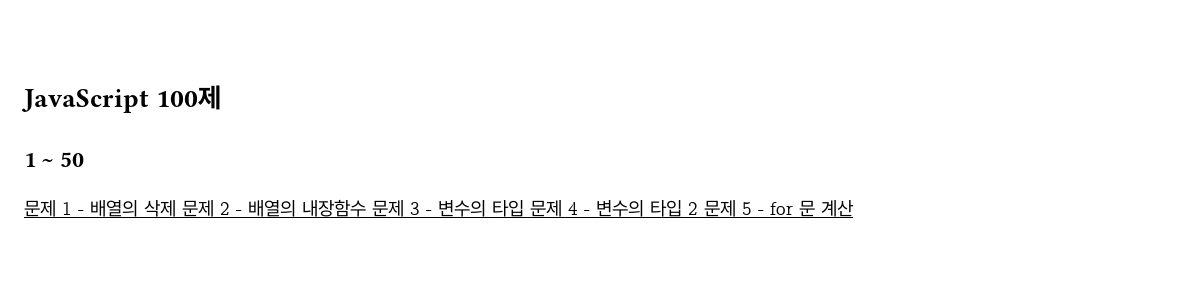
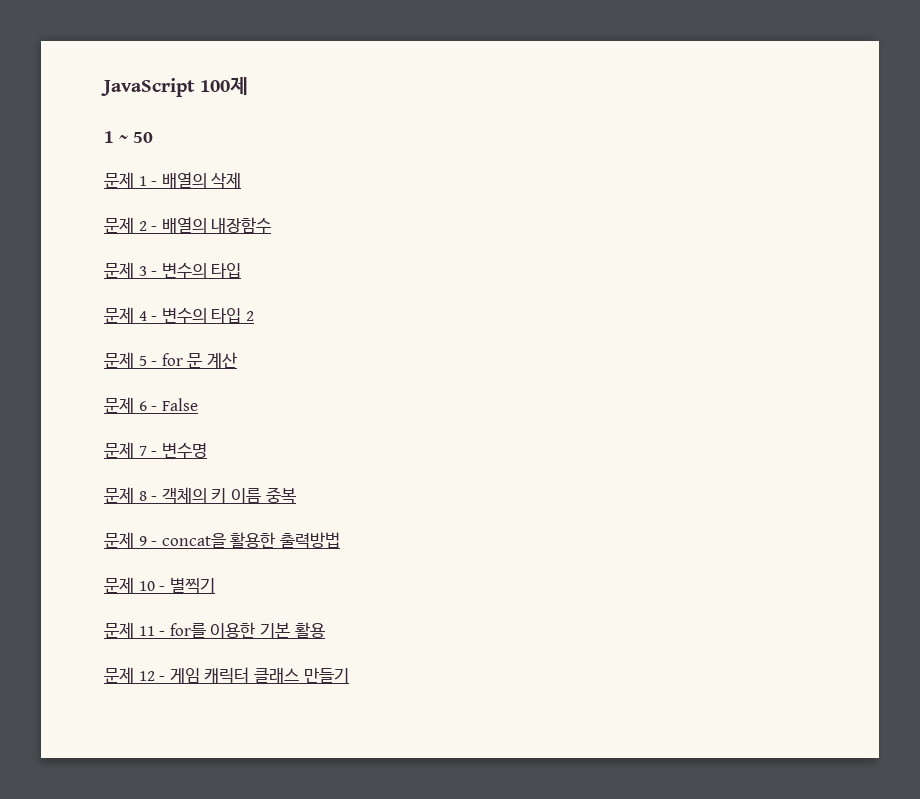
(176, 208) none -> (242, 180) //
(366, 208) none -> (272, 225) //
(524, 208) none -> (242, 270) //
(698, 208) none -> (254, 316) //
(854, 208) none -> [104,397,198,413] [104,442,207,459] [104,487,296,504] [104,532,340,548] [104,577,215,594] [104,622,325,638] [104,667,349,683] // 문제 6 - False // 문제 7 - 변수명 // 문제 8 - 객체의 키 이름 중복 // 문제 9 - concat을 활용한 출력방법 // 문제 10 - 별찍기 // 문제 11 - for를 이용한 기본 활용 // 문제 12 - 게임 캐릭터 클래스 만들기

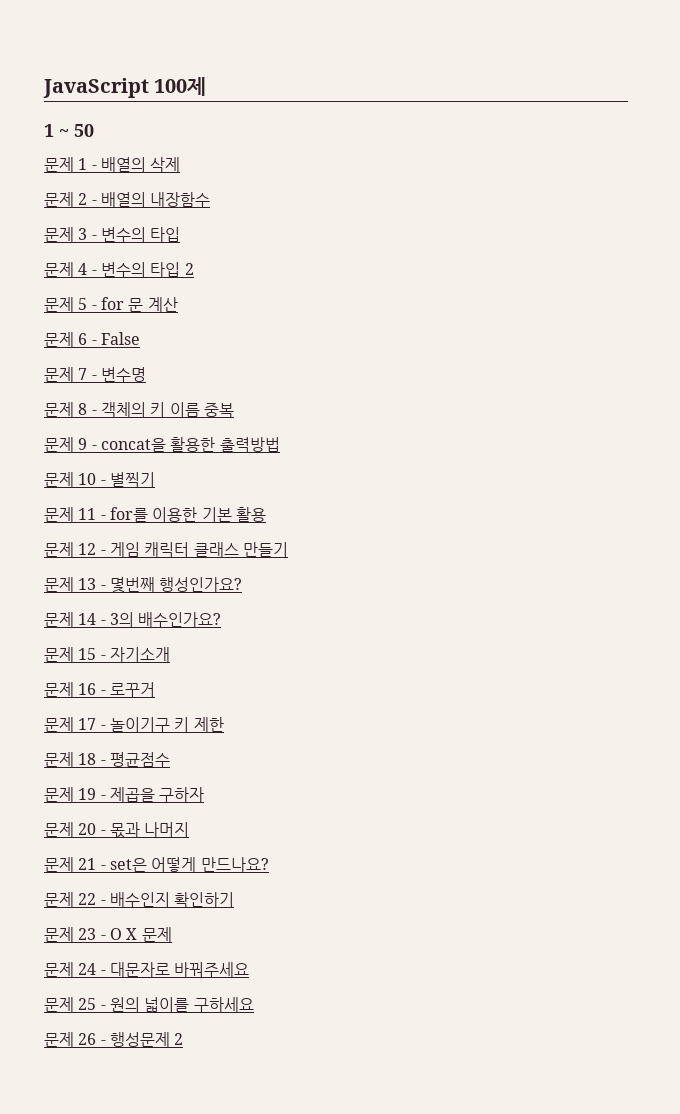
(349, 675) none -> [44,577,243,593] [44,612,222,627] [44,647,170,662] [44,682,155,697] [44,717,224,732] [44,752,170,767] [44,787,205,802] [44,822,190,838] [44,857,269,872] [44,892,235,907] [44,927,172,942] [44,962,250,977] [44,997,254,1012] [44,1032,184,1047] // 문제 13 - 몇번째 행성인가요? // 문제 14 - 3의 배수인가요? // 문제 15 - 자기소개 // 문제 16 - 로꾸거 // 문제 17 - 놀이기구 키 제한 // 문제 18 - 평균점수 // 문제 19 - 제곱을 구하자 // 문제 20 - 몫과 나머지 // 문제 21 - set은 어떻게 만드나요? // 문제 22 - 배수인지 확인하기 // 문제 23 - O X 문제 // 문제 24 - 대문자로 바꿔주세요 // 문제 25 - 원의 넓이를 구하세요 // 문제 26 - 행성문제 2

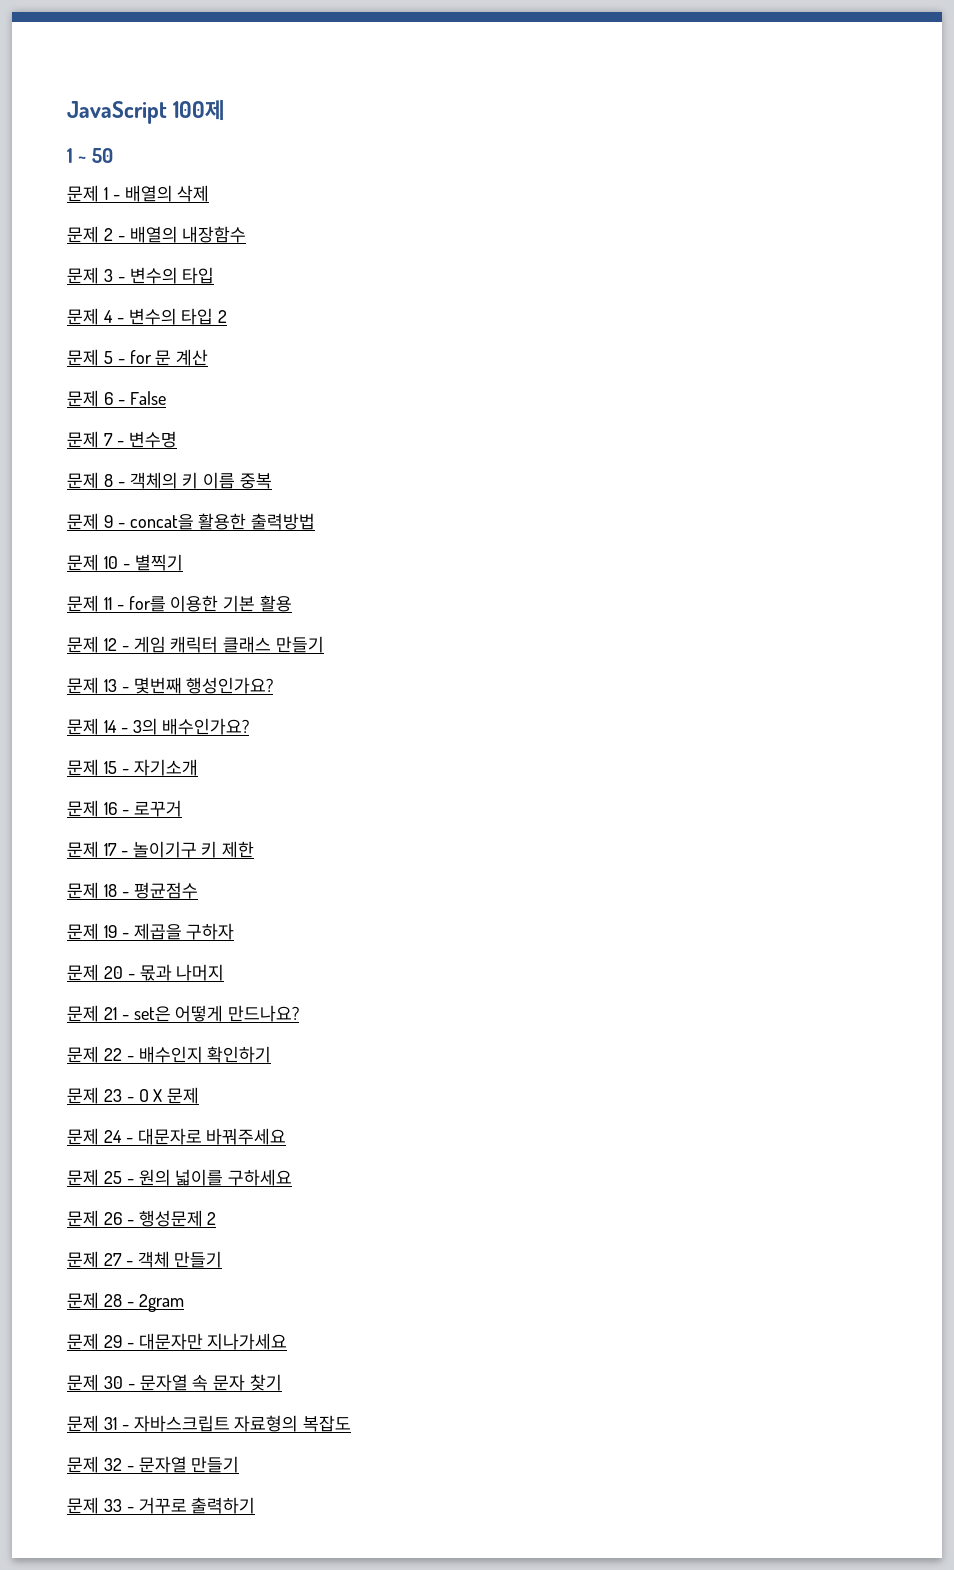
(184, 1039) none -> [67,1251,223,1268] [67,1292,184,1312] [67,1333,288,1350] [67,1374,283,1391] [67,1415,352,1432] [67,1456,240,1473] [67,1497,256,1514] // 문제 27 - 객체 만들기 // 문제 28 - 2gram // 문제 29 - 대문자만 지나가세요 // 문제 30 - 문자열 속 문자 찾기 // 문제 31 - 자바스크립트 자료형의 복잡도 // 문제 32 - 문자열 만들기 // 문제 33 - 거꾸로 출력하기

